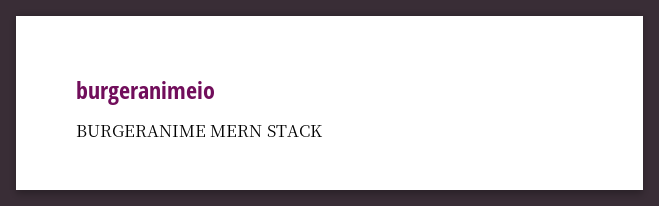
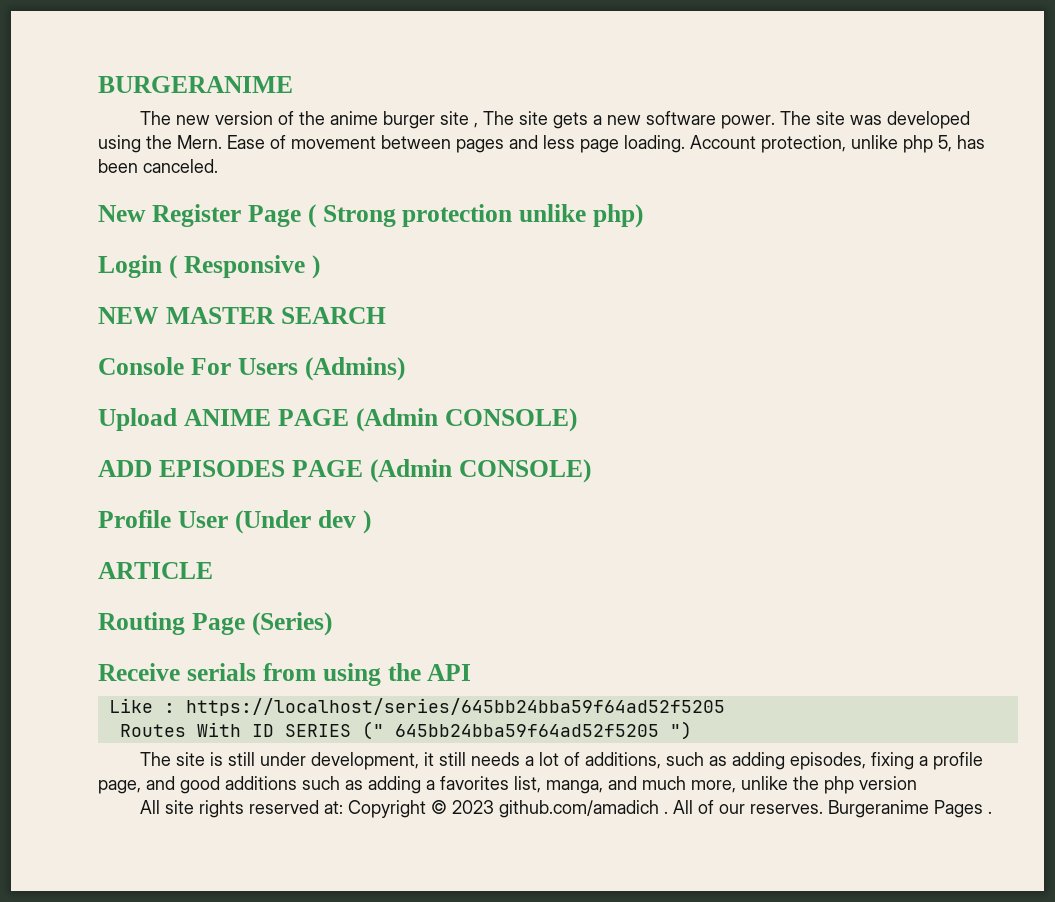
[76,81,215,105] [76,125,323,137] burgeranimeio // BURGERANIME MERN STACK -> [98,76,293,93] [140,111,971,129] [98,135,985,153] [98,159,218,173] [98,204,644,228] [98,255,320,279] [98,307,386,324] [98,357,405,381] [98,408,577,432] [98,459,591,483] [98,510,371,534] [98,562,213,579] [98,612,332,636] [98,663,472,686] [108,698,725,716] [119,721,692,740] [140,752,984,770] [98,776,917,794] [140,800,993,818] BURGERANIME // The new version of the anime burger site , The site gets a new software power. The site was developed using the Mern. Ease of movement between pages and less page loading. Account protection, unlike php 5, has been canceled. // New Register Page ( Strong protection unlike php) // Login ( Responsive ) // NEW MASTER SEARCH // Console For Users (Admins) // Upload ANIME PAGE (Admin CONSOLE) // ADD EPISODES PAGE (Admin CONSOLE) // Profile User (Under dev ) // ARTICLE // Routing Page (Series) // Receive serials from using the API // Like : https://localhost/series/645bb24bba59f64ad52f5205 // Routes With ID SERIES (" 645bb24bba59f64ad52f5205 ") // The site is still under development, it still needs a lot of additions, such as adding episodes, fixing a profile page, and good additions such as adding a favorites list, manga, and much more, unlike the php version // All site rights reserved at: Copyright © 2023 github.com/amadich . All of our reserves. Burgeranime Pages .

